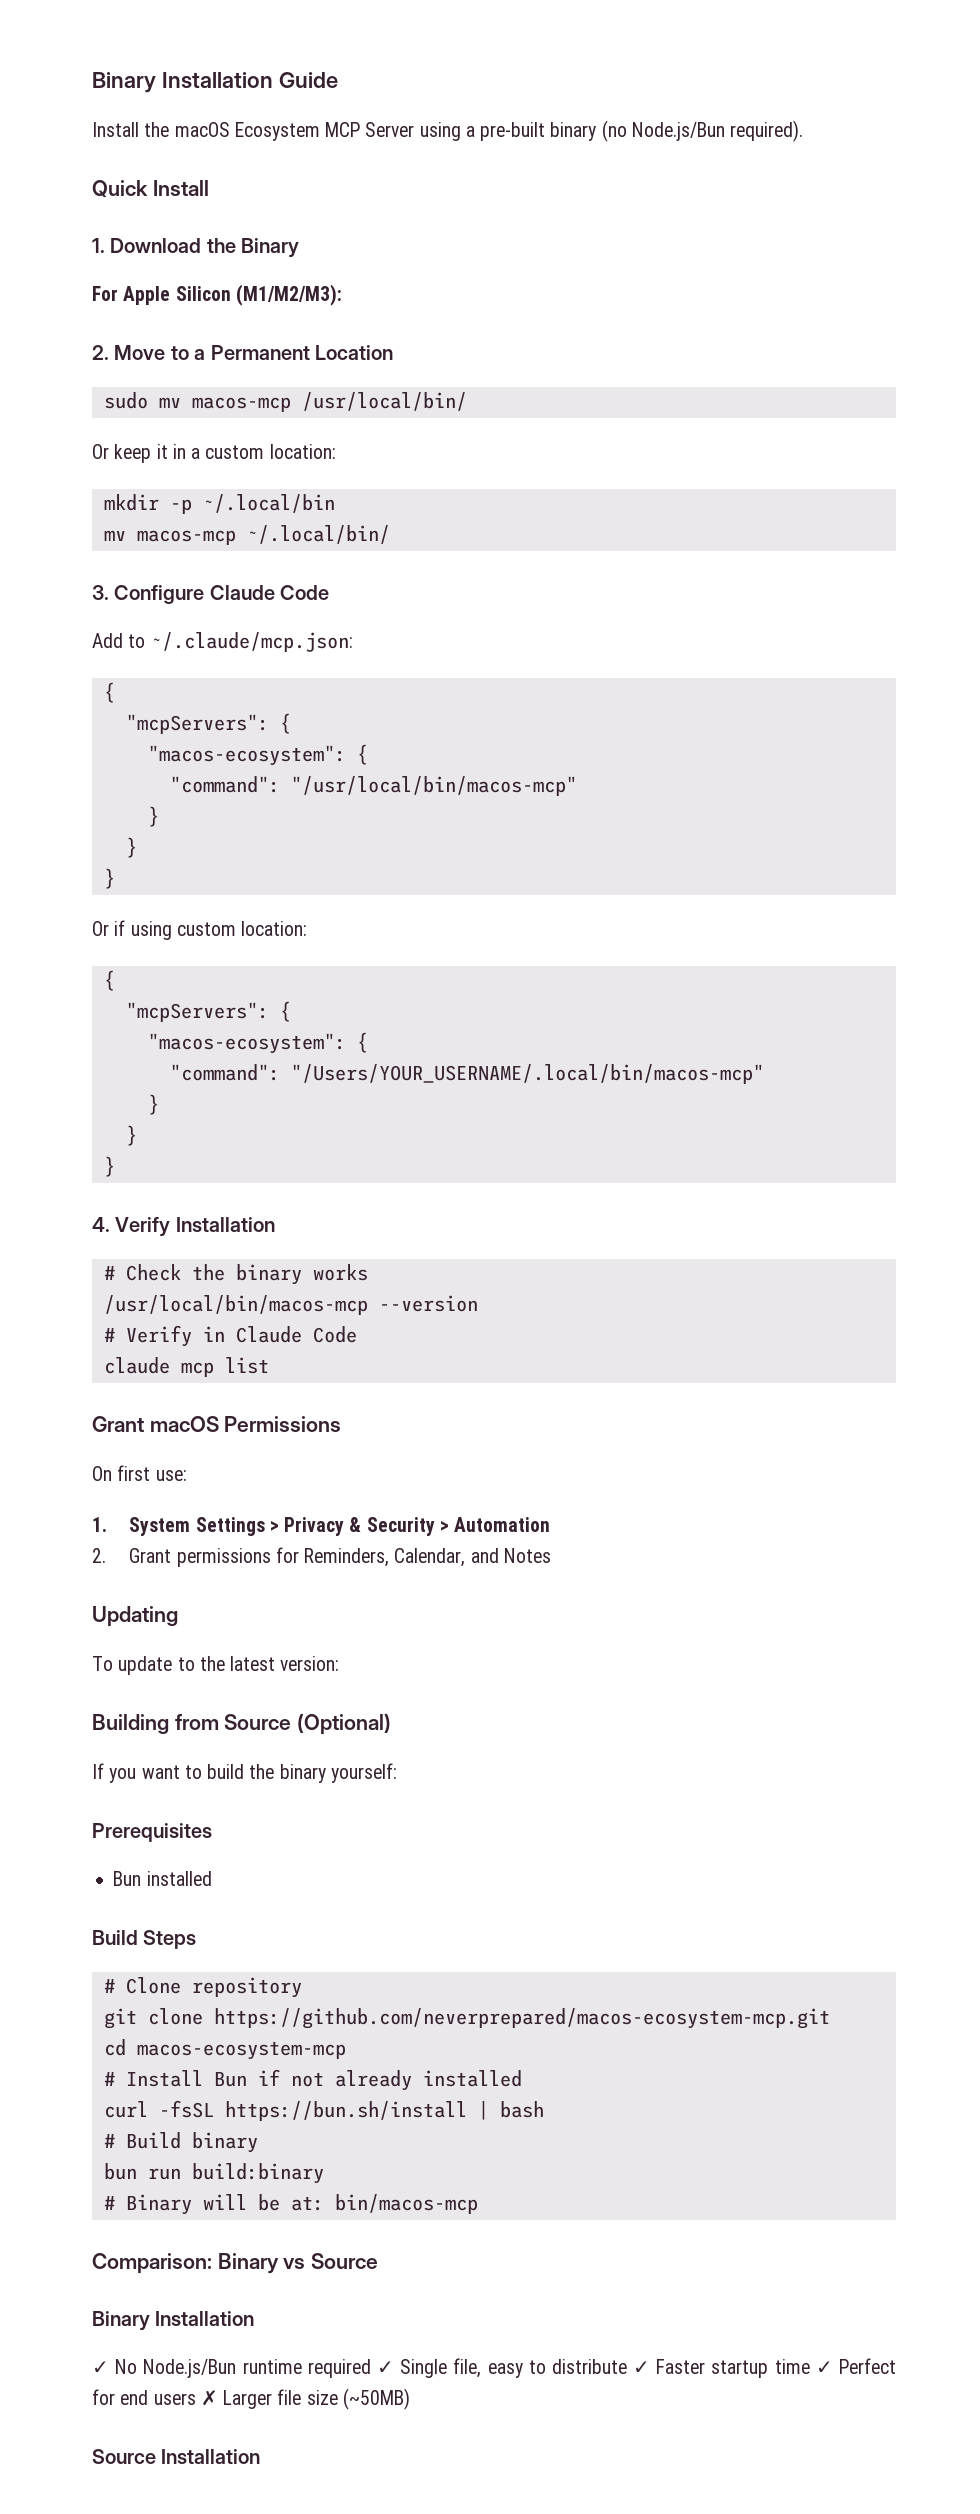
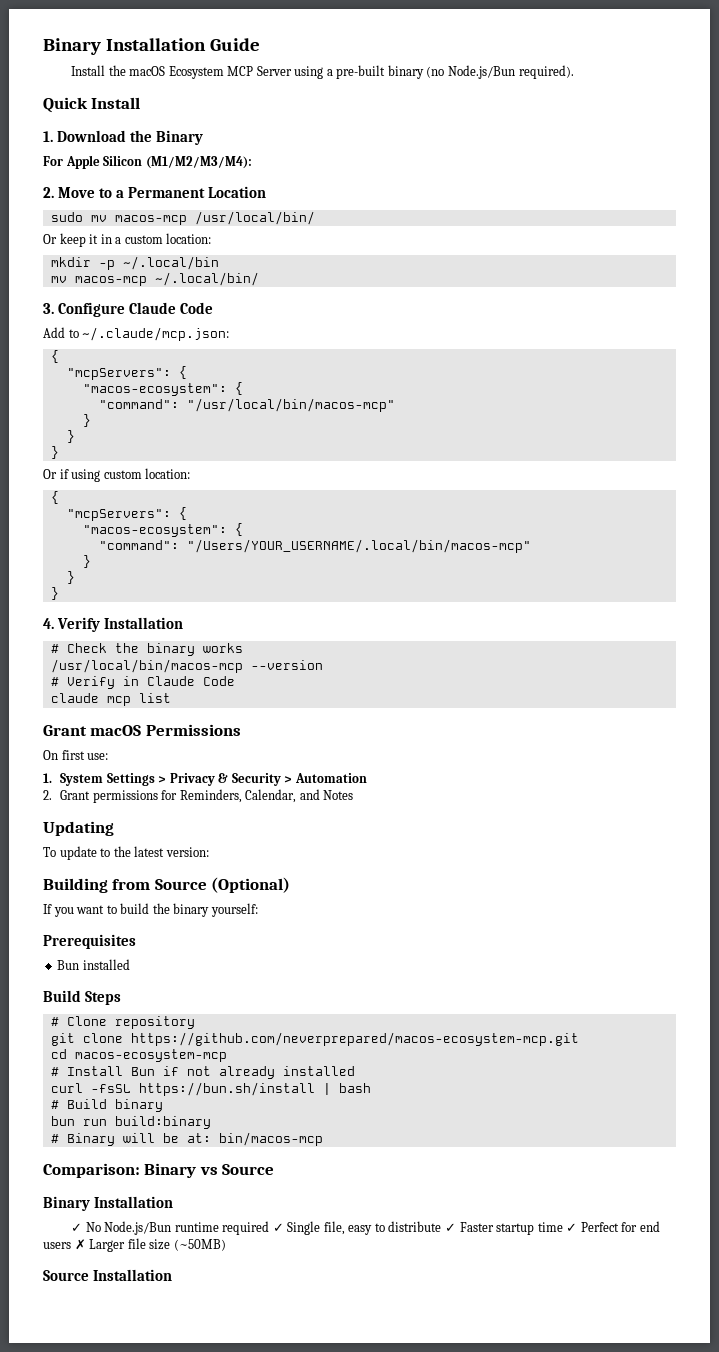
[235,284,342,306] (M1/M2/M3): -> [145,156,252,169] (M1/M2/M3/M4):

